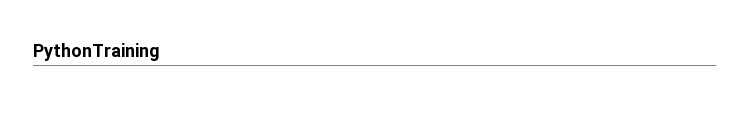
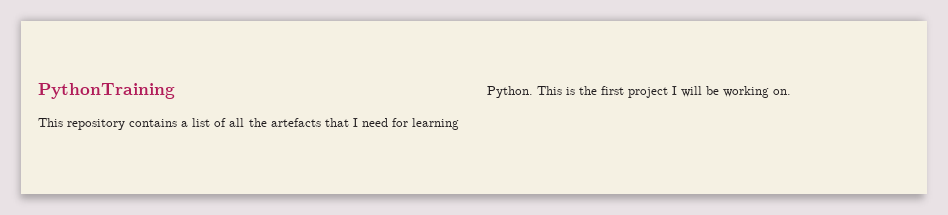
(160, 52) none -> [38,118,459,130] [487,86,791,98] // This repository contains a list of all the artefacts that I need for learning Python. This is the first project I will be working on.

